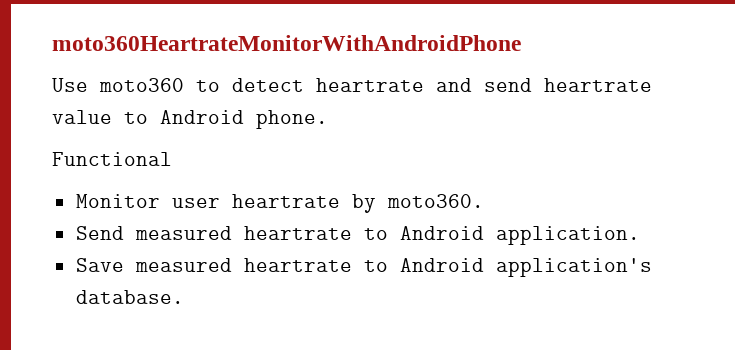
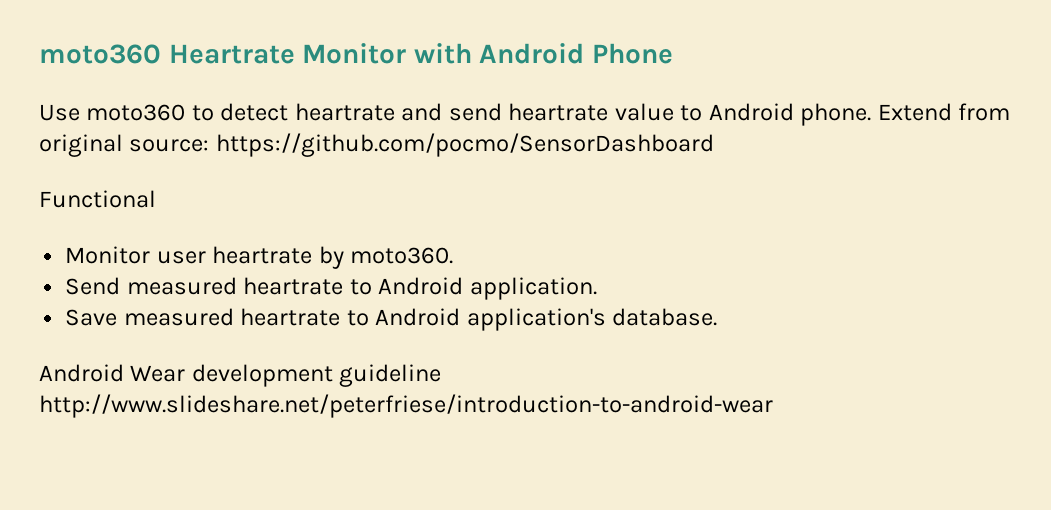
[52,35,521,51] moto360HeartrateMonitorWithAndroidPhone -> [39,43,673,64] moto360 Heartrate Monitor with Android Phone
(328, 119) none -> [877,103,1011,121] [39,133,714,157] Extend from original source: https://github.com/pocmo/SensorDashboard
(184, 297) none -> [39,364,442,387] [39,394,773,418] // Android Wear development guideline http://www.slideshare.net/peterfriese/introduction-to-android-wear

